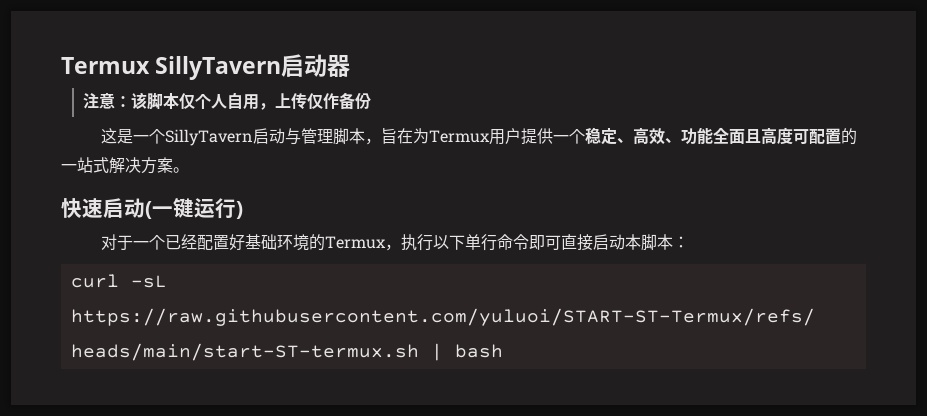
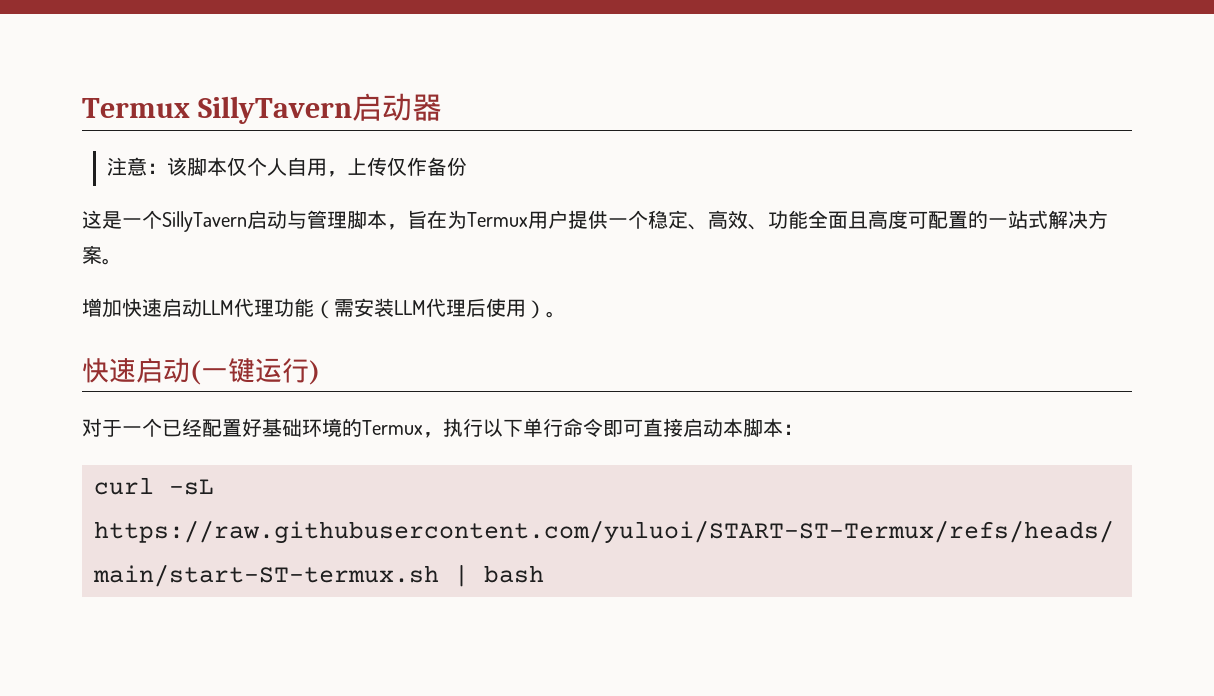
(189, 170) none -> [82,298,566,319] // 增加快速启动LLM代理功能（需安装LLM代理后使用）。

